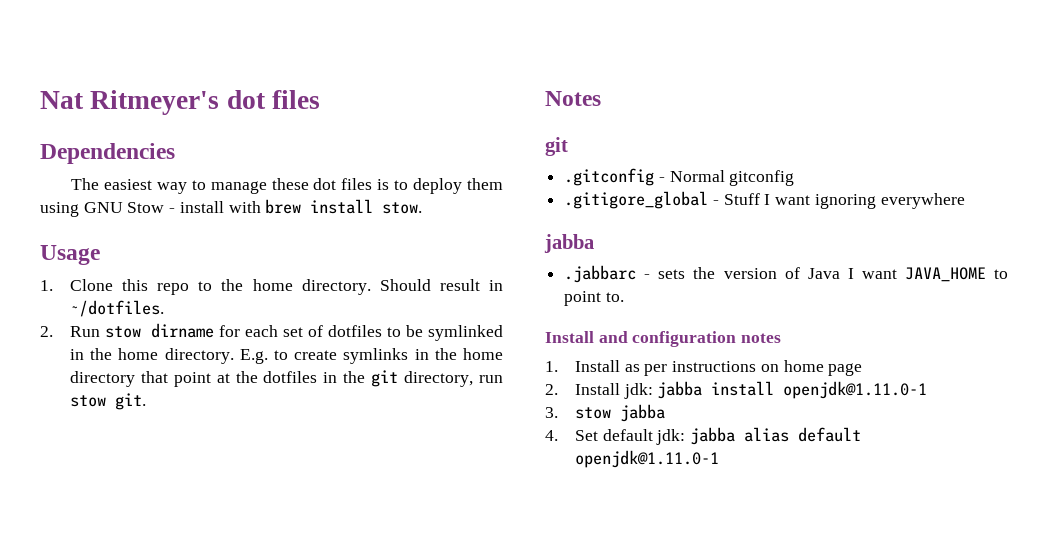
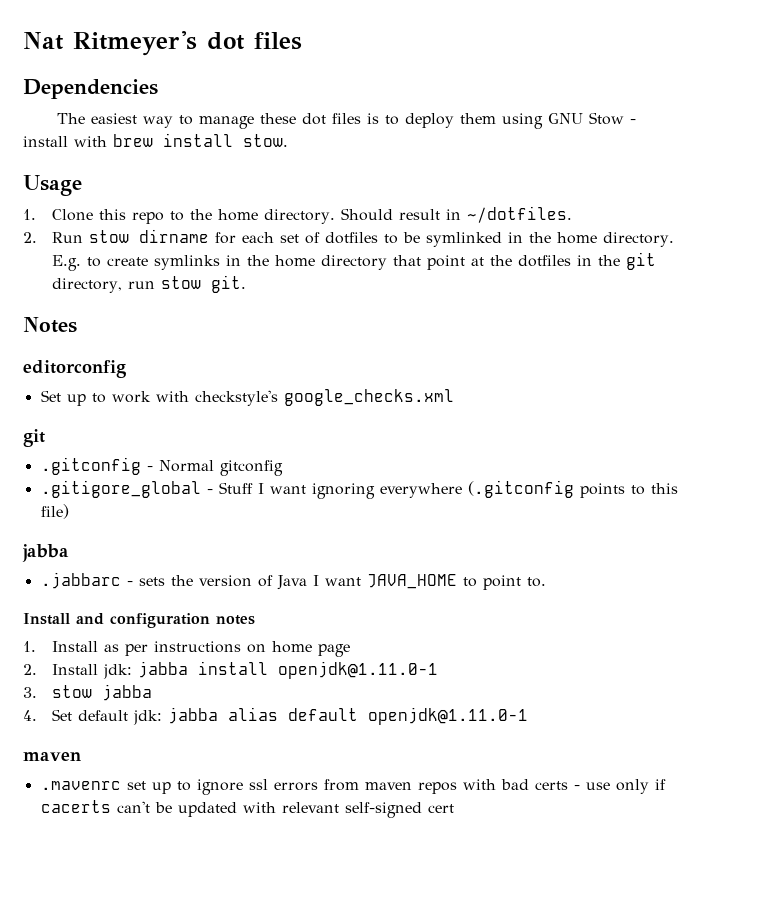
(601, 98) none -> [23,360,126,378] [40,389,454,406] // editorconfig // Set up to work with checkstyle's google_checks.xml
(965, 201) none -> [467,480,678,498] [40,504,69,519] (.gitconfig points to this file)
(719, 459) none -> [23,752,81,761] [40,779,666,795] [40,800,454,818] // maven // .mavenrc set up to ignore ssl errors from maven repos with bad certs - use only if cacerts can't be updated with relevant self-signed cert

